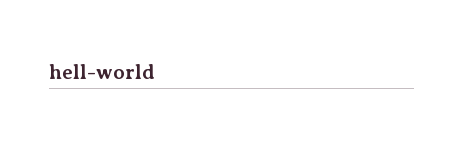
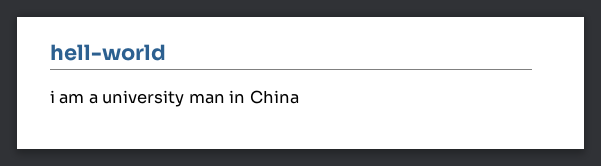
(155, 71) none -> [50,90,299,107] // i am a university man in China

